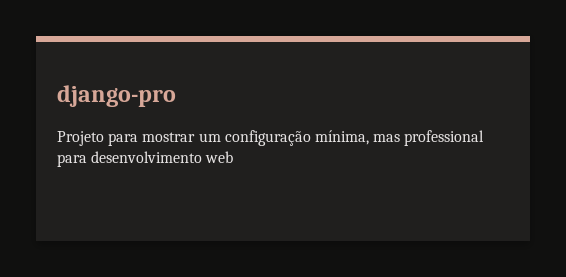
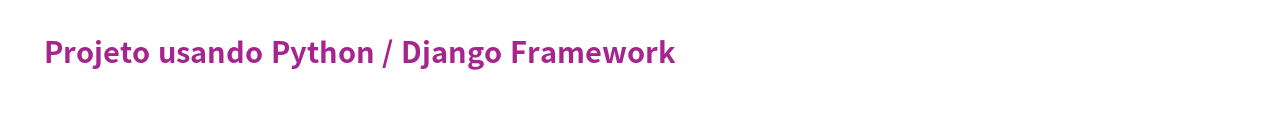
[57,85,176,107] [57,130,485,146] [57,151,234,167] django-pro // Projeto para mostrar um configuração mínima, mas professional para desenvolvimento web -> [44,39,677,70] Projeto usando Python / Django Framework

